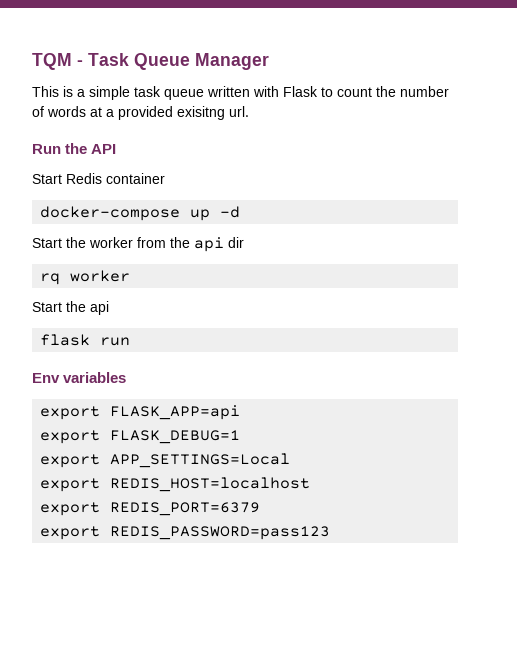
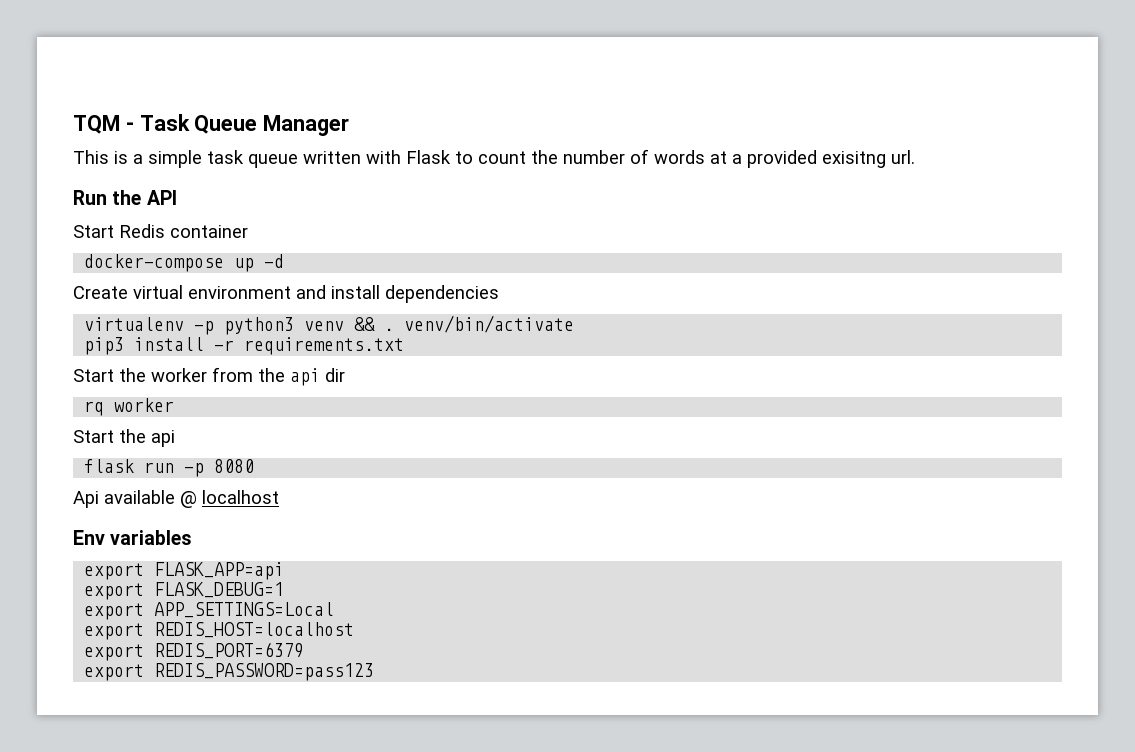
(241, 212) none -> [73,285,499,303] [84,315,575,335] [84,337,405,355] // Create virtual environment and install dependencies // virtualenv -p python3 venv && . venv/bin/activate // pip3 install -r requirements.txt
(131, 341) none -> [184,459,255,477] [73,490,279,508] -p 8080 // Api available @ localhost

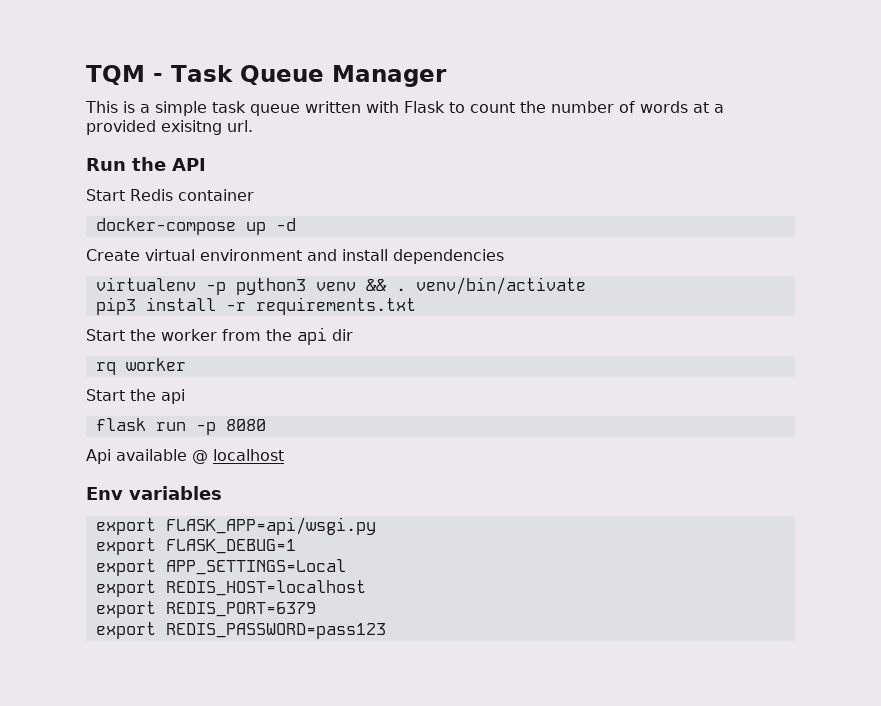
[154,562,285,580] FLASK_APP=api -> [165,517,376,535] FLASK_APP=api/wsgi.py

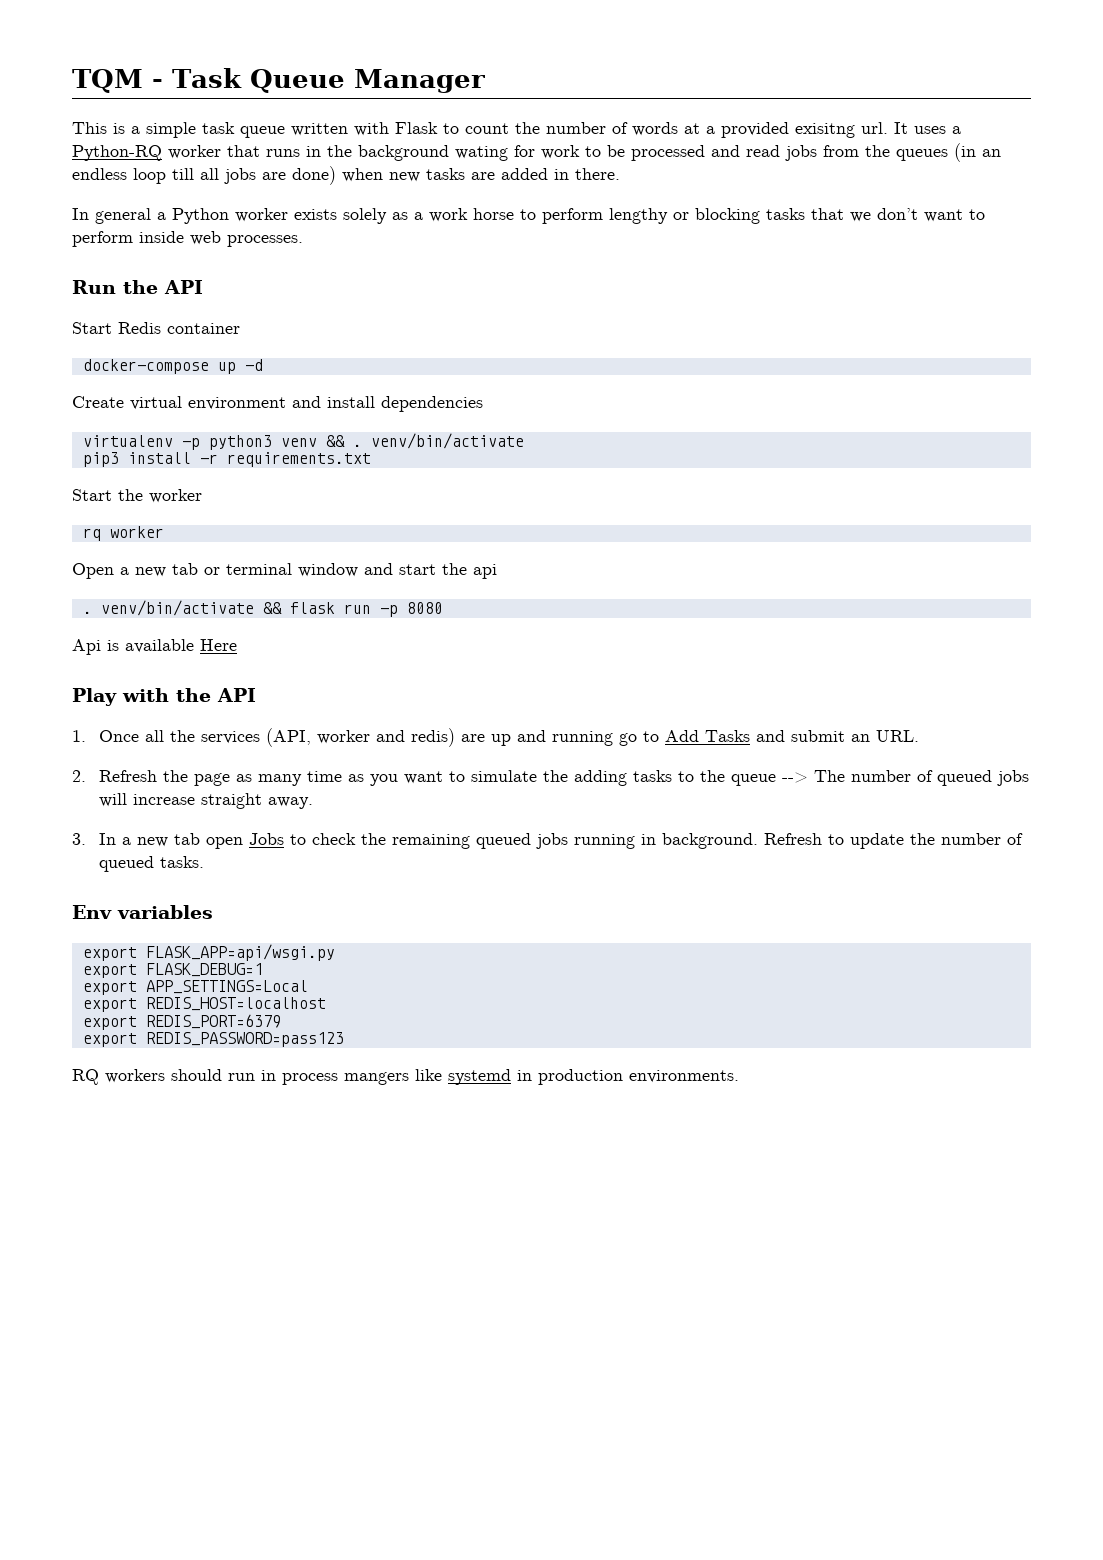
(253, 126) none -> [894,122,961,134] [72,143,1001,162] [72,166,620,185] [72,208,985,224] [72,231,303,247] It uses a Python-RQ worker that runs in the background wating for work to be processed and read jobs from the queues (in an endless loop till all jobs are done) when new tasks are added in there. // In general a Python worker exists solely as a work horse to perform lengthy or blocking tasks that we don’t want to perform inside web processes.
[222,327,353,345] [95,358,186,375] [86,389,125,401] from the api dir // rq worker // Start -> [82,526,164,541] [72,563,436,579] // rq worker // Open a new tab or terminal window and start
(185, 396) none -> [82,600,282,616] . venv/bin/activate &&
[116,449,284,464] available @ localhost -> [107,639,237,653] [72,688,256,706] [72,728,920,747] [72,770,1030,786] [99,793,314,809] [72,833,1024,849] [99,856,205,872] is available Here // Play with the API // 1. Once all the services (API, worker and redis) are up and running go to Add Tasks and submit an URL. // 2. Refresh the page as many time as you want to simulate the adding tasks to the queue --> The number of queued jobs will increase straight away. // 3. In a new tab open Jobs to check the remaining queued jobs running in background. Refresh to update the number of queued tasks.
(386, 631) none -> [72,1069,739,1085] // RQ workers should run in process mangers like systemd in production environments.

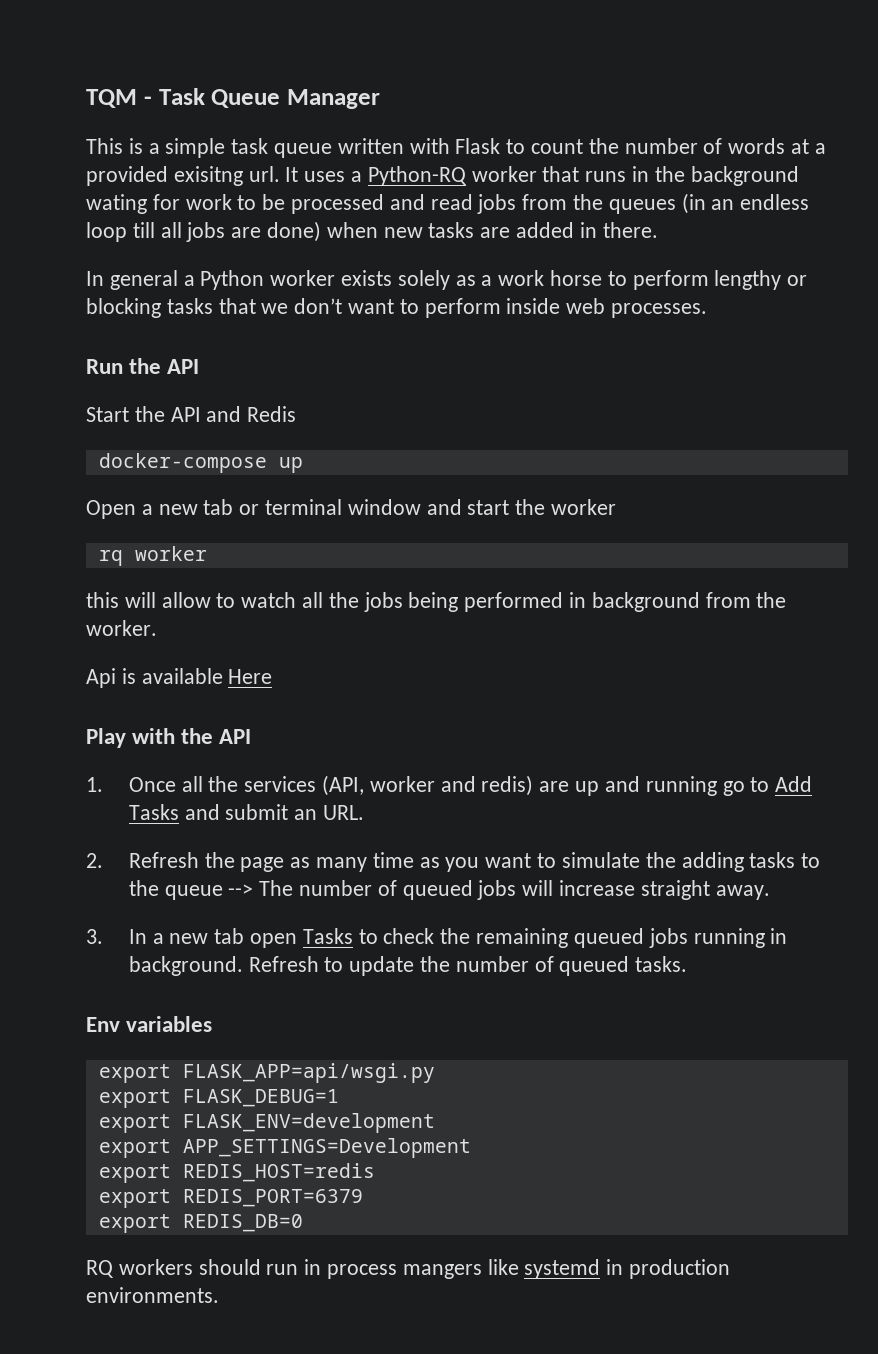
(112, 328) none -> [134,406,242,422] the API and
[167,323,240,334] container -> (297, 414) none
[244,359,263,371] [72,396,483,412] [82,433,524,450] [82,452,371,467] [72,489,202,503] [82,526,164,541] -d // Create virtual environment and install dependencies // virtualenv -p python3 venv && . venv/bin/activate // pip3 install -r requirements.txt // Start the worker // rq worker -> (303, 465) none
[473,564,497,579] [82,600,443,617] api // . venv/bin/activate && flask run -p 8080 -> [551,499,617,515] [98,546,207,566] [86,592,787,612] [86,620,157,636] worker // rq worker // this will allow to watch all the jobs being performed in background from the worker.
[249,833,285,845] Jobs -> [302,928,353,944] Tasks
[145,980,308,994] [82,997,326,1012] APP_SETTINGS=Local // export REDIS_HOST=localhost -> [182,1113,435,1133] [98,1138,471,1158] [98,1163,375,1183] FLASK_ENV=development // export APP_SETTINGS=Development // export REDIS_HOST=redis
[145,1032,344,1047] REDIS_PASSWORD=pass123 -> [182,1214,303,1232] REDIS_DB=0

